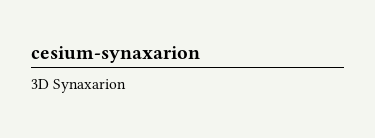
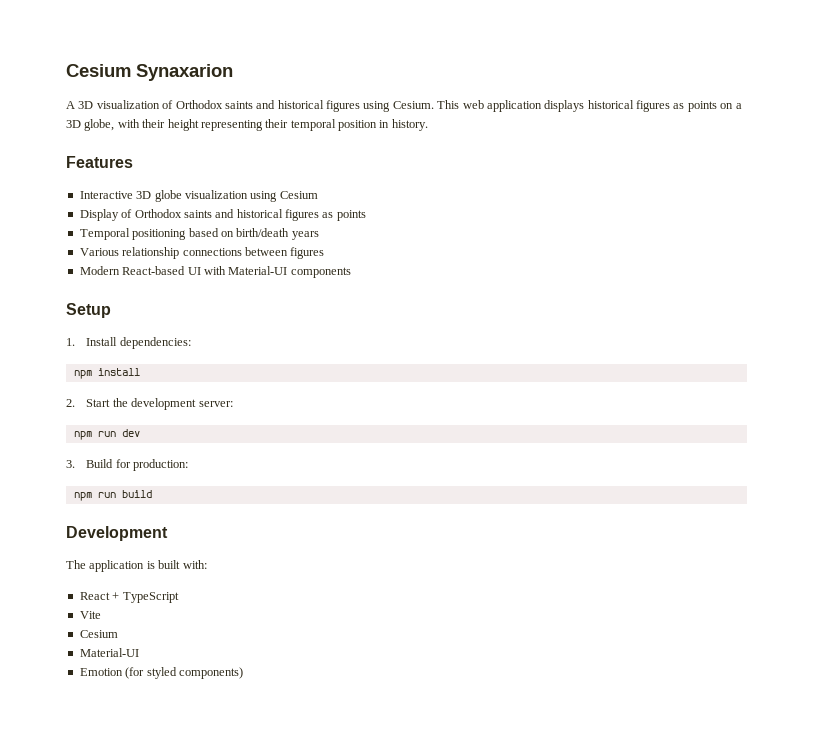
[31,46,200,63] [31,79,127,93] cesium-synaxarion // 3D Synaxarion -> [66,64,233,81] [66,100,742,112] [66,119,428,131] [66,156,133,168] [79,190,318,202] [79,209,366,221] [79,228,319,240] [79,247,325,259] [79,266,351,278] [66,303,111,318] [66,337,191,349] [73,368,140,379] [66,398,233,410] [73,429,140,440] [66,459,189,471] [73,490,152,501] [66,526,168,541] [66,560,207,572] [79,592,179,603] [79,611,101,619] [79,630,118,638] [79,648,139,657] [79,667,243,679] Cesium Synaxarion // A 3D visualization of Orthodox saints and historical figures using Cesium. This web application displays historical figures as points on a 3D globe, with their height representing their temporal position in history. // Features // Interactive 3D globe visualization using Cesium // Display of Orthodox saints and historical figures as points // Temporal positioning based on birth/death years // Various relationship connections between figures // Modern React-based UI with Material-UI components // Setup // 1. Install dependencies: // npm install // 2. Start the development server: // npm run dev // 3. Build for production: // npm run build // Development // The application is built with: // React + TypeScript // Vite // Cesium // Material-UI // Emotion (for styled components)

